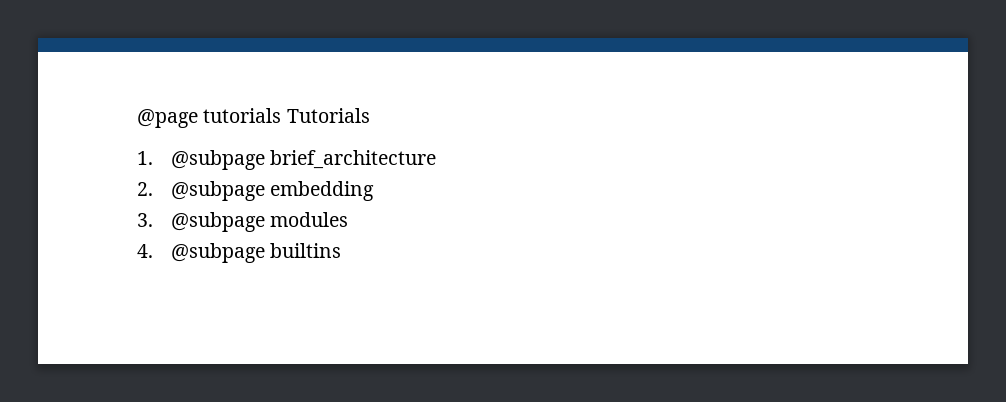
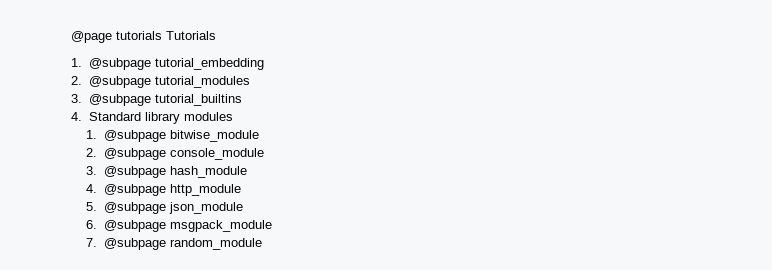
[270,150,437,169] [137,181,375,201] [137,212,349,232] [137,243,342,263] brief_architecture // 2. @subpage embedding // 3. @subpage modules // 4. @subpage builtins -> [154,58,264,70] [71,76,250,88] [71,94,242,106] [71,112,233,124] [86,130,259,142] [86,148,264,160] [86,166,247,178] [86,184,241,196] [86,202,243,214] [86,220,272,232] [86,238,262,250] tutorial_embedding // 2. @subpage tutorial_modules // 3. @subpage tutorial_builtins // 4. Standard library modules // 1. @subpage bitwise_module // 2. @subpage console_module // 3. @subpage hash_module // 4. @subpage http_module // 5. @subpage json_module // 6. @subpage msgpack_module // 7. @subpage random_module

